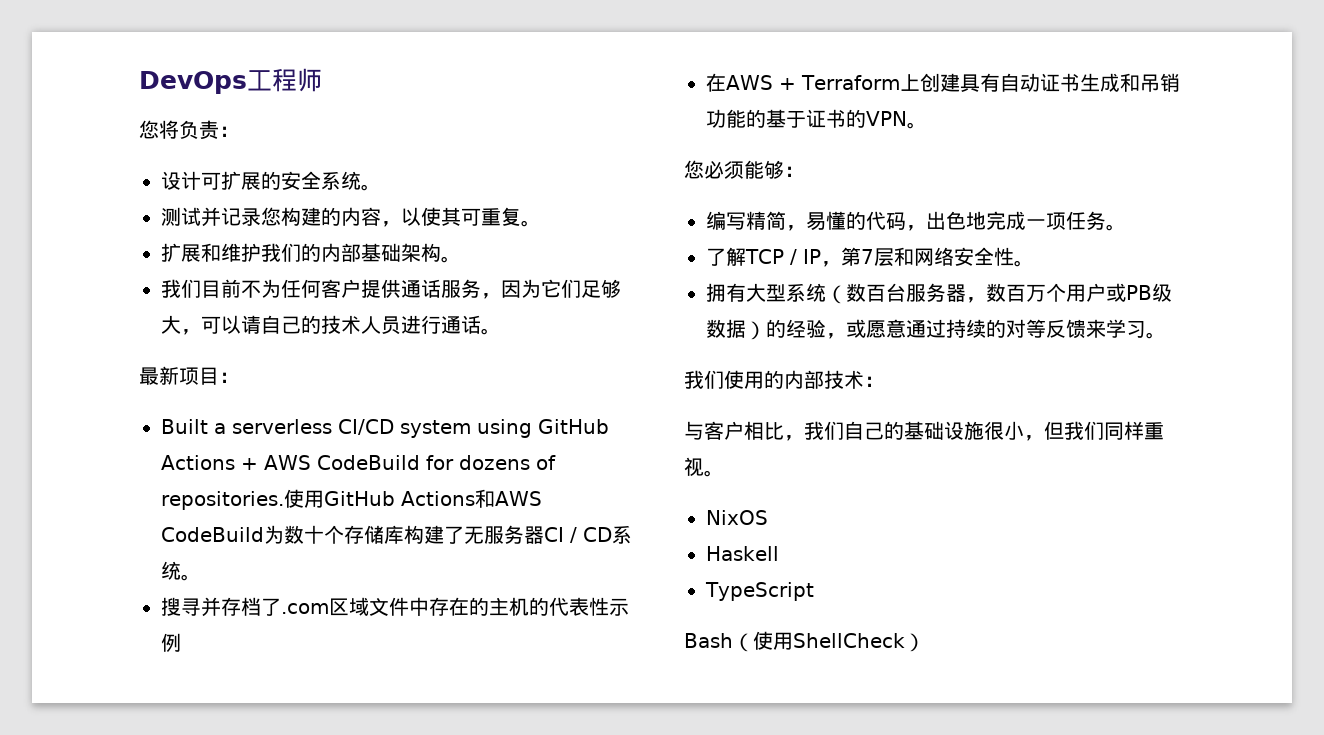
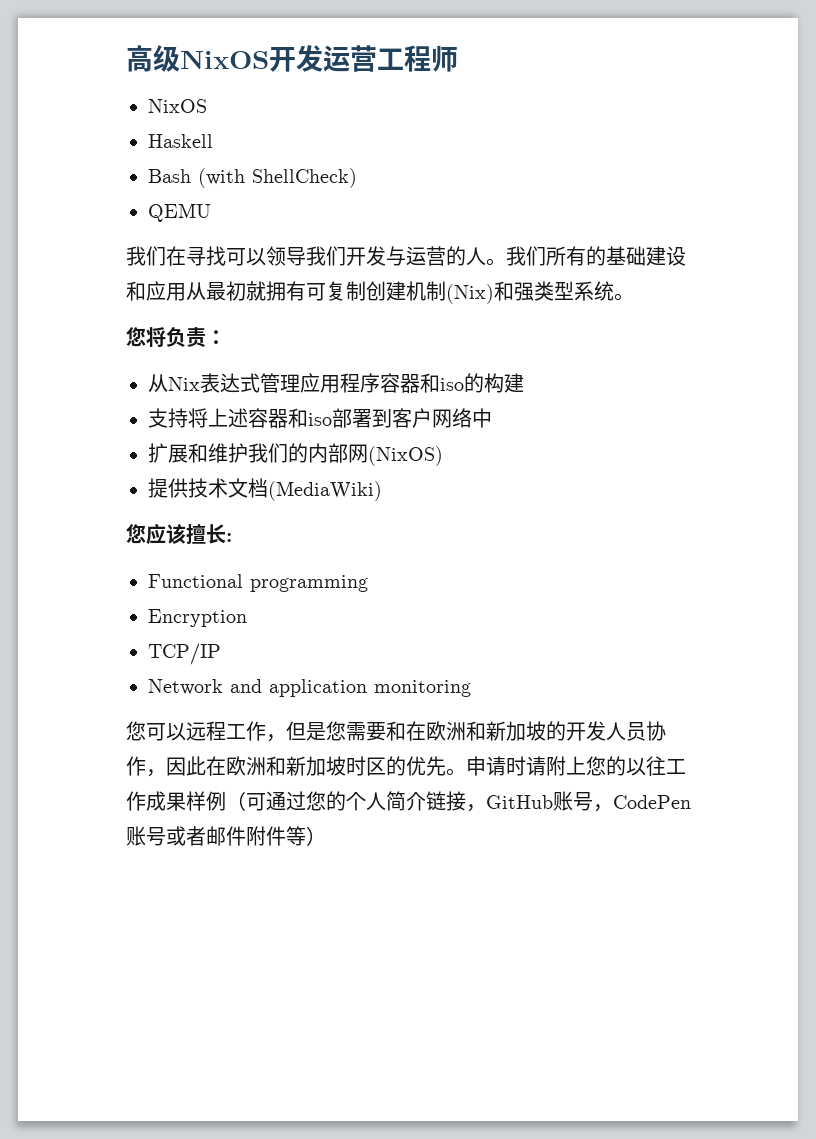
[139,68,322,94] [139,120,239,140] [161,171,381,191] [161,207,541,227] DevOps工程师 // 您将负责： // 设计可扩展的安全系统。 // 测试并记录您构建的内容，以使其可重复。 -> [126,45,458,72] [148,99,207,113] [148,134,213,148] [148,168,357,188] [148,203,211,222] [126,246,686,266] [126,281,634,304] [126,327,226,348] [148,373,524,393] [148,408,492,428] 高级NixOS开发运营工程师 // NixOS // Haskell // Bash (with ShellCheck) // QEMU // 我们在寻找可以领导我们开发与运营的人。我们所有的基础建设和应用从最初就拥有可复制创建机制(Nix)和强类型系统。 // 您将负责： // 从Nix表达式管理应用程序容器和iso的构建 // 支持将上述容器和iso部署到客户网络中
[361,243,461,263] [161,279,621,299] [161,315,501,335] [139,366,239,385] [161,419,609,438] [161,455,556,470] [161,489,542,510] [161,525,632,544] [161,561,201,581] [161,597,629,617] [161,633,181,652] [706,73,1180,92] [706,109,927,129] [684,160,804,179] [706,211,1126,231] [706,247,1034,267] [706,283,1172,304] [706,319,1166,340] [684,370,884,389] [684,421,1164,441] [684,457,724,477] [706,510,768,525] [706,546,779,561] [705,582,814,601] [684,631,905,652] 基础架构。 // 我们目前不为任何客户提供通话服务，因为它们足够大，可以请自己的技术人员进行通话。 // 最新项目： // Built a serverless CI/CD system using GitHub Actions + AWS CodeBuild for dozens of repositories.使用GitHub Actions和AWS CodeBuild为数十个存储库构建了无服务器CI / CD系统。 // 搜寻并存档了.com区域文件中存在的主机的代表性示例 // 在AWS + Terraform上创建具有自动证书生成和吊销功能的基于证书的VPN。 // 您必须能够： // 编写精简，易懂的代码，出色地完成一项任务。 // 了解TCP / IP，第7层和网络安全性。 // 拥有大型系统（数百台服务器，数百万个用户或PB级数据）的经验，或愿意通过持续的对等反馈来学习。 // 我们使用的内部技术： // 与客户相比，我们自己的基础设施很小，但我们同样重视。 // NixOS // Haskell // TypeScript // Bash（使用ShellCheck -> [348,444,443,466] [148,478,382,501] [126,523,232,545] [148,574,368,592] [148,609,247,627] [148,643,221,665] [148,679,471,697] [126,721,666,742] [126,756,686,777] [126,791,691,812] [126,826,306,846] 网(NixOS) // 提供技术文档(MediaWiki) // 您应该擅长: // Functional programming // Encryption // TCP/IP // Network and application monitoring // 您可以远程工作，但是您需要和在欧洲和新加坡的开发人员协作，因此在欧洲和新加坡时区的优先。申请时请附上您的以往工作成果样例（可通过您的个人简介链接，GitHub账号，CodePen账号或者邮件附件等

